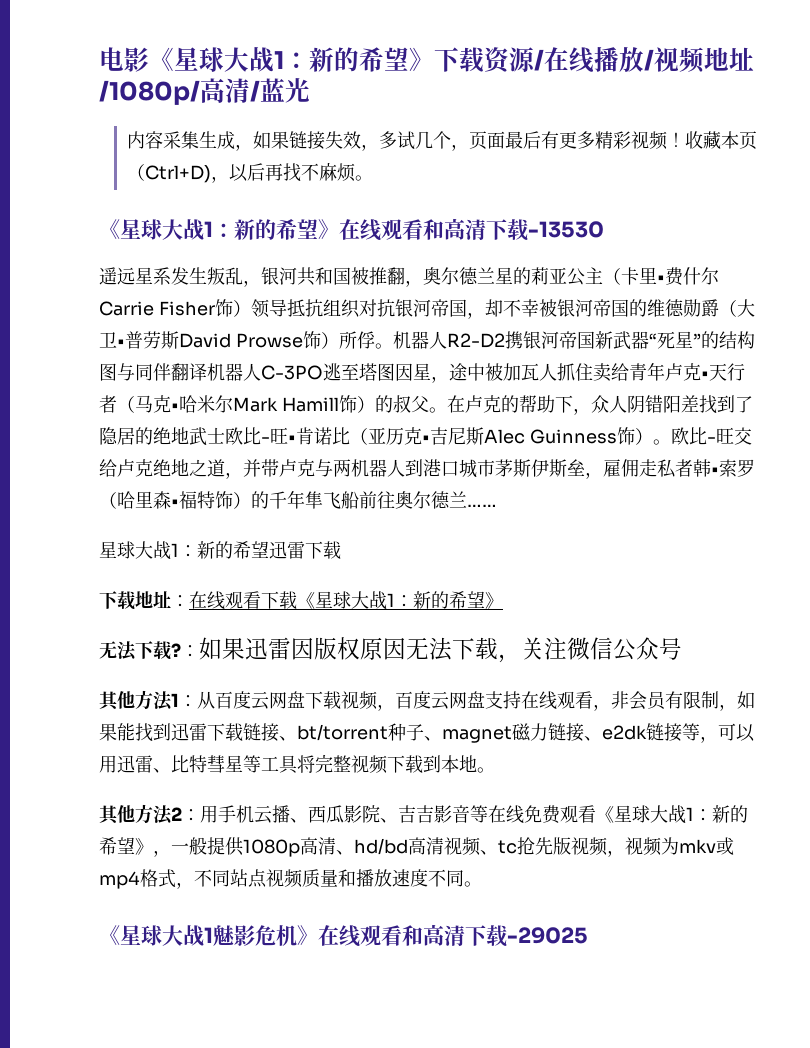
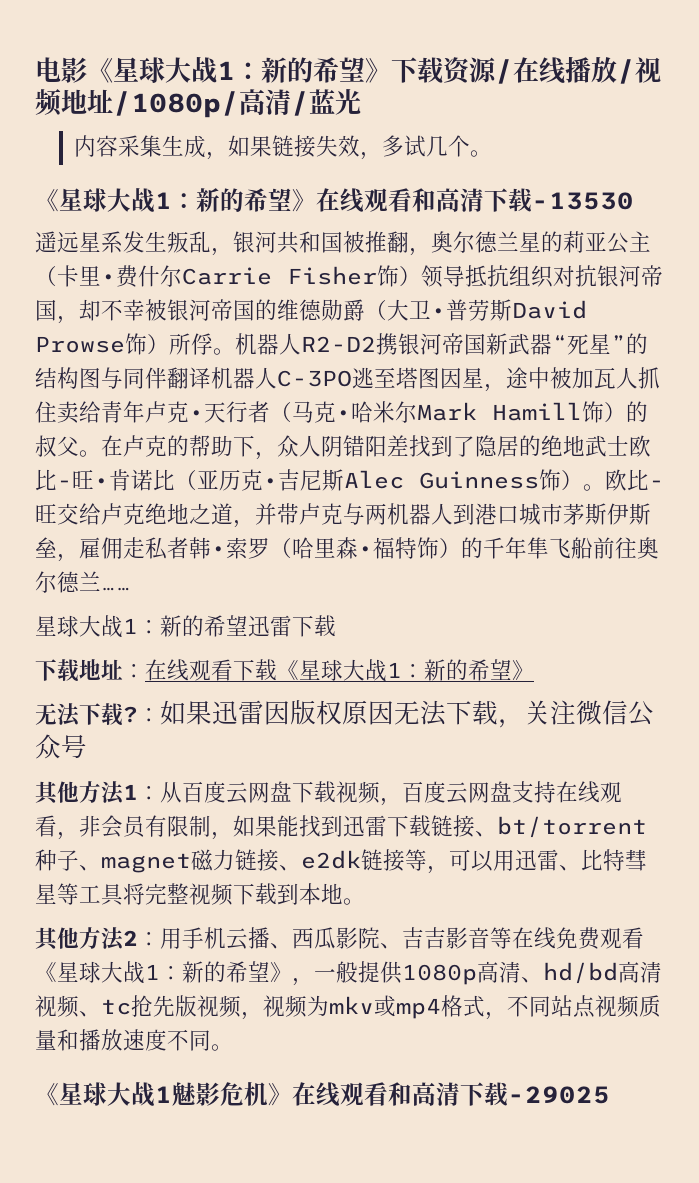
[451,131,758,151] [127,162,356,183] ，页面最后有更多精彩视频！收藏本页（Ctrl+D)，以后再找不麻烦 -> (471, 146) none

